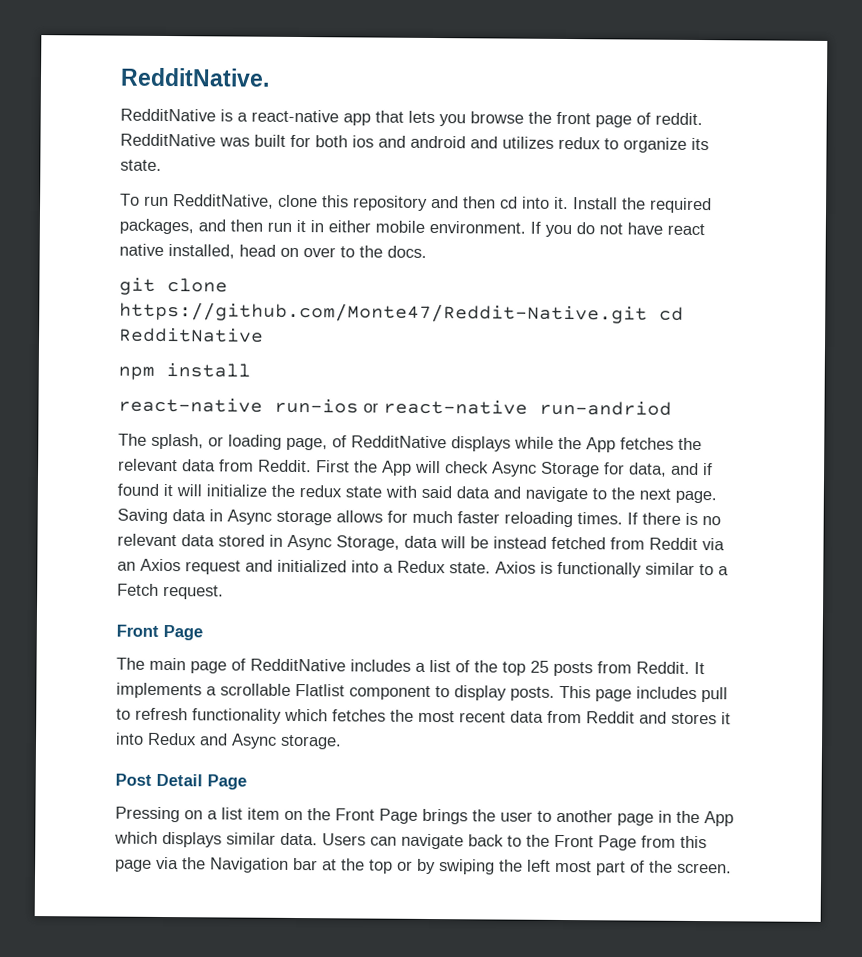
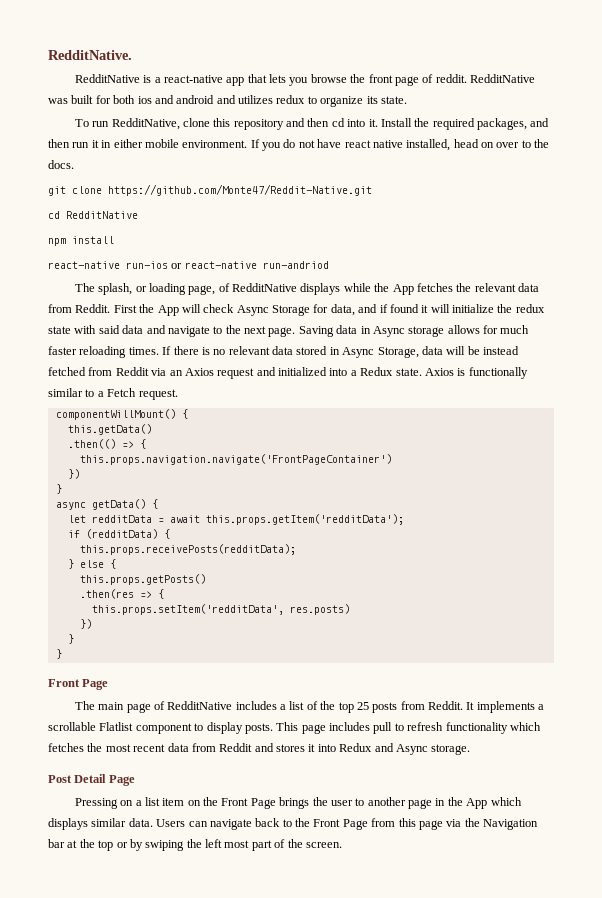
(648, 312) none -> (372, 190) //
(224, 592) none -> [55,409,188,420] [67,424,152,435] [67,439,146,449] [79,454,392,465] [67,469,80,479] [55,484,62,494] [55,499,158,510] [67,514,404,525] [67,529,170,539] [79,544,296,555] [67,559,116,569] [79,574,206,585] [79,589,164,599] [91,604,350,615] [79,619,92,629] [67,634,74,644] [55,649,62,659] // componentWillMount() { // this.getData() // .then(() => { // this.props.navigation.navigate('FrontPageContainer') // }) // } // async getData() { // let redditData = await this.props.getItem('redditData'); // if (redditData) { // this.props.receivePosts(redditData); // } else { // this.props.getPosts() // .then(res => { // this.props.setItem('redditData', res.posts) // }) // } // }

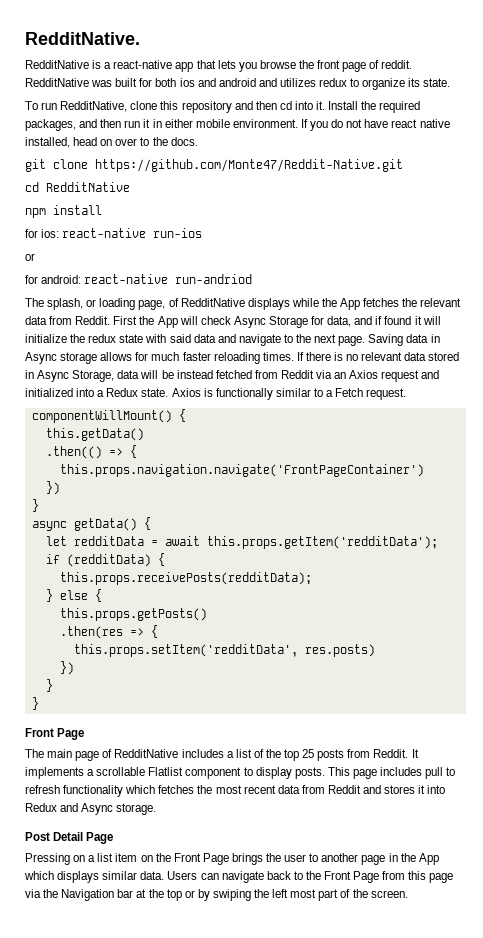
(114, 240) none -> [25,229,60,238] for ios:
[171,263,183,269] or -> [25,253,35,261] [25,275,82,284] // or // for android:

